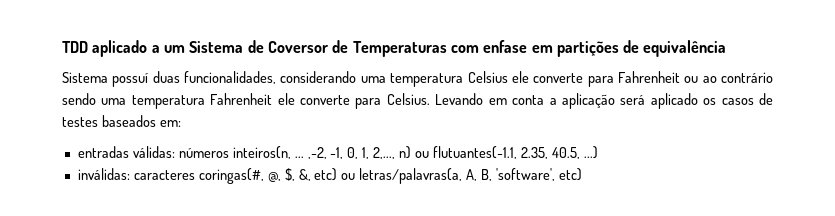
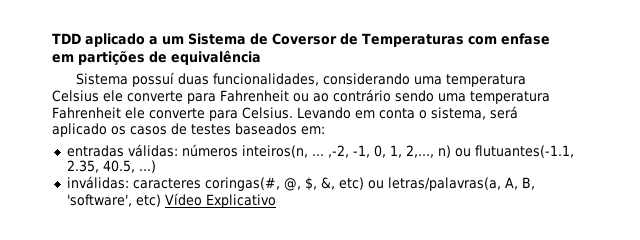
[549,93,615,109] a aplicação -> [418,107,486,120] o sistema,
(582, 174) none -> [164,193,276,208] Vídeo Explicativo

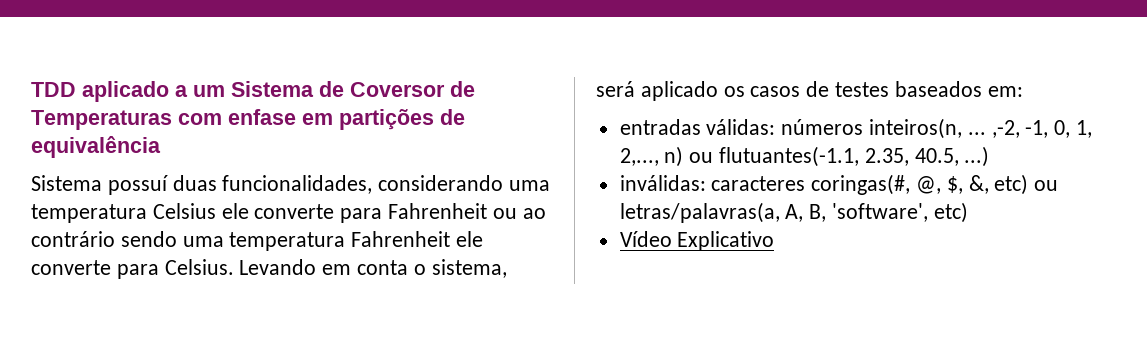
(161, 200) none -> (968, 212) //

